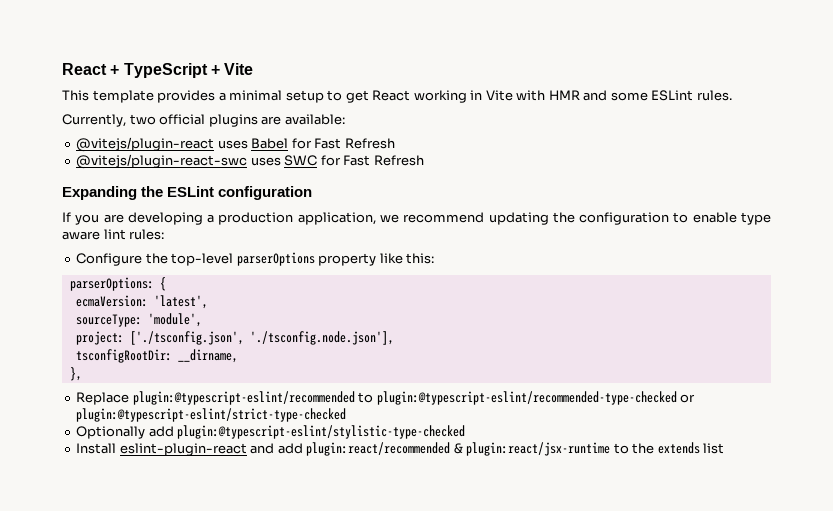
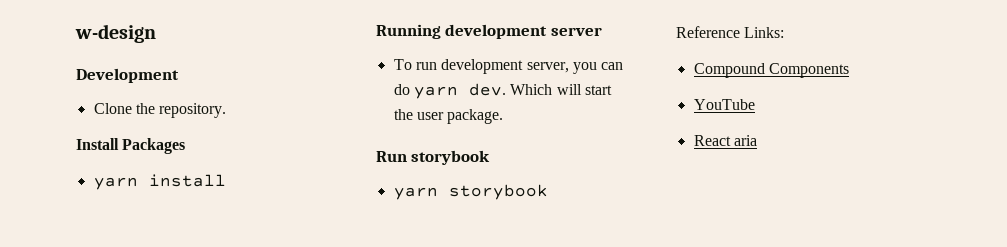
[62,63,254,78] [62,90,732,103] [62,114,345,127] [76,137,395,152] [76,154,424,169] [62,186,313,200] [62,212,772,225] [62,229,165,240] [76,252,435,266] [69,277,166,291] [75,295,208,309] [75,313,202,327] [75,331,394,345] [75,349,238,363] [69,367,82,381] [76,391,696,405] [76,408,347,422] [76,425,466,439] [76,442,725,456] React + TypeScript + Vite // This template provides a minimal setup to get React working in Vite with HMR and some ESLint rules. // Currently, two official plugins are available: // @vitejs/plugin-react uses Babel for Fast Refresh // @vitejs/plugin-react-swc uses SWC for Fast Refresh // Expanding the ESLint configuration // If you are developing a production application, we recommend updating the configuration to enable type aware lint rules: // Configure the top-level parserOptions property like this: // parserOptions: { // ecmaVersion: 'latest', // sourceType: 'module', // project: ['./tsconfig.json', './tsconfig.node.json'], // tsconfigRootDir: __dirname, // }, // Replace plugin:@typescript-eslint/recommended to plugin:@typescript-eslint/recommended-type-checked or plugin:@typescript-eslint/strict-type-checked // Optionally add plugin:@typescript-eslint/stylistic-type-checked // Install eslint-plugin-react and add plugin:react/recommended & plugin:react/jsx-runtime to the extends list -> [75,24,156,43] [76,68,179,83] [93,103,227,118] [76,138,186,154] [93,174,226,190] [376,24,602,39] [393,59,624,74] [393,83,612,99] [393,109,504,124] [376,150,491,165] [393,184,548,200] [676,26,785,38] [693,63,849,78] [693,99,755,110] [693,135,757,146] w-design // Development // Clone the repository. // Install Packages // yarn install // Running development server // To run development server, you can do yarn dev. Which will start the user package. // Run storybook // yarn storybook // Reference Links: // Compound Components // YouTube // React aria

